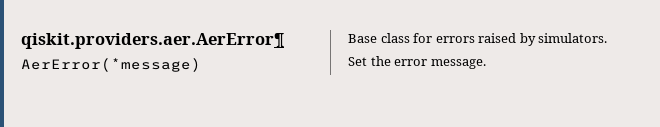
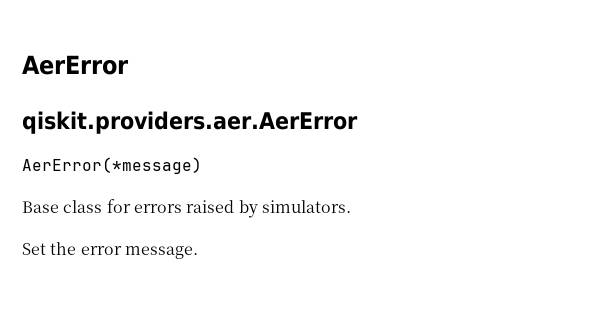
[21,33,284,49] qiskit.providers.aer.AerError¶ -> [22,55,129,75] [22,111,358,134] AerError // qiskit.providers.aer.AerError

